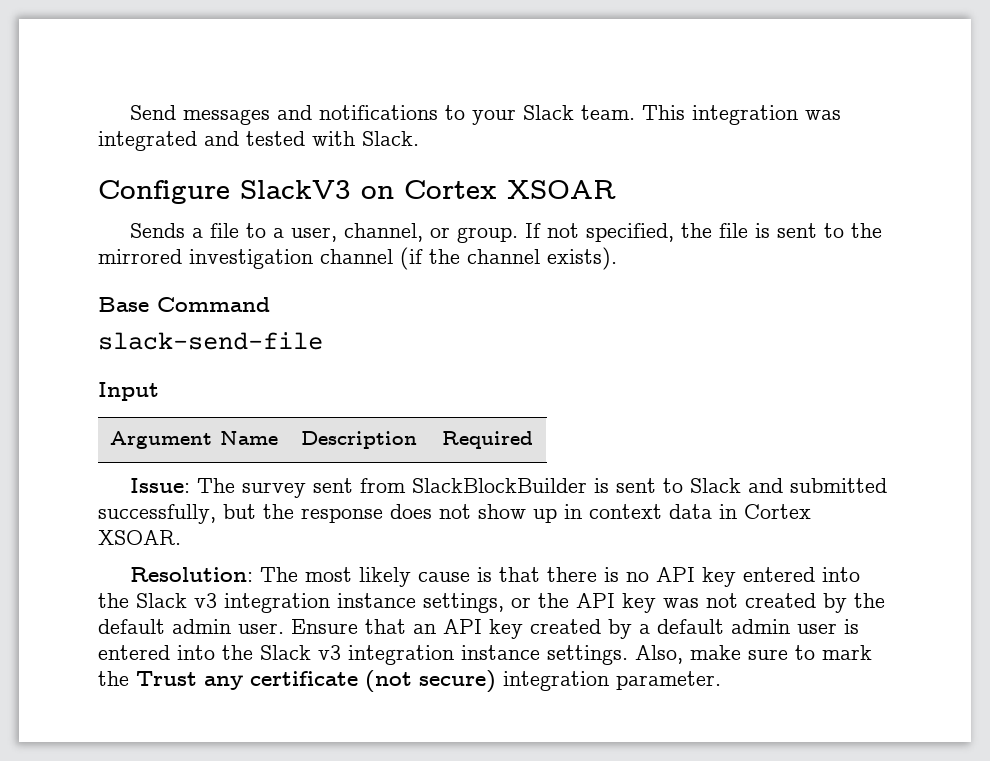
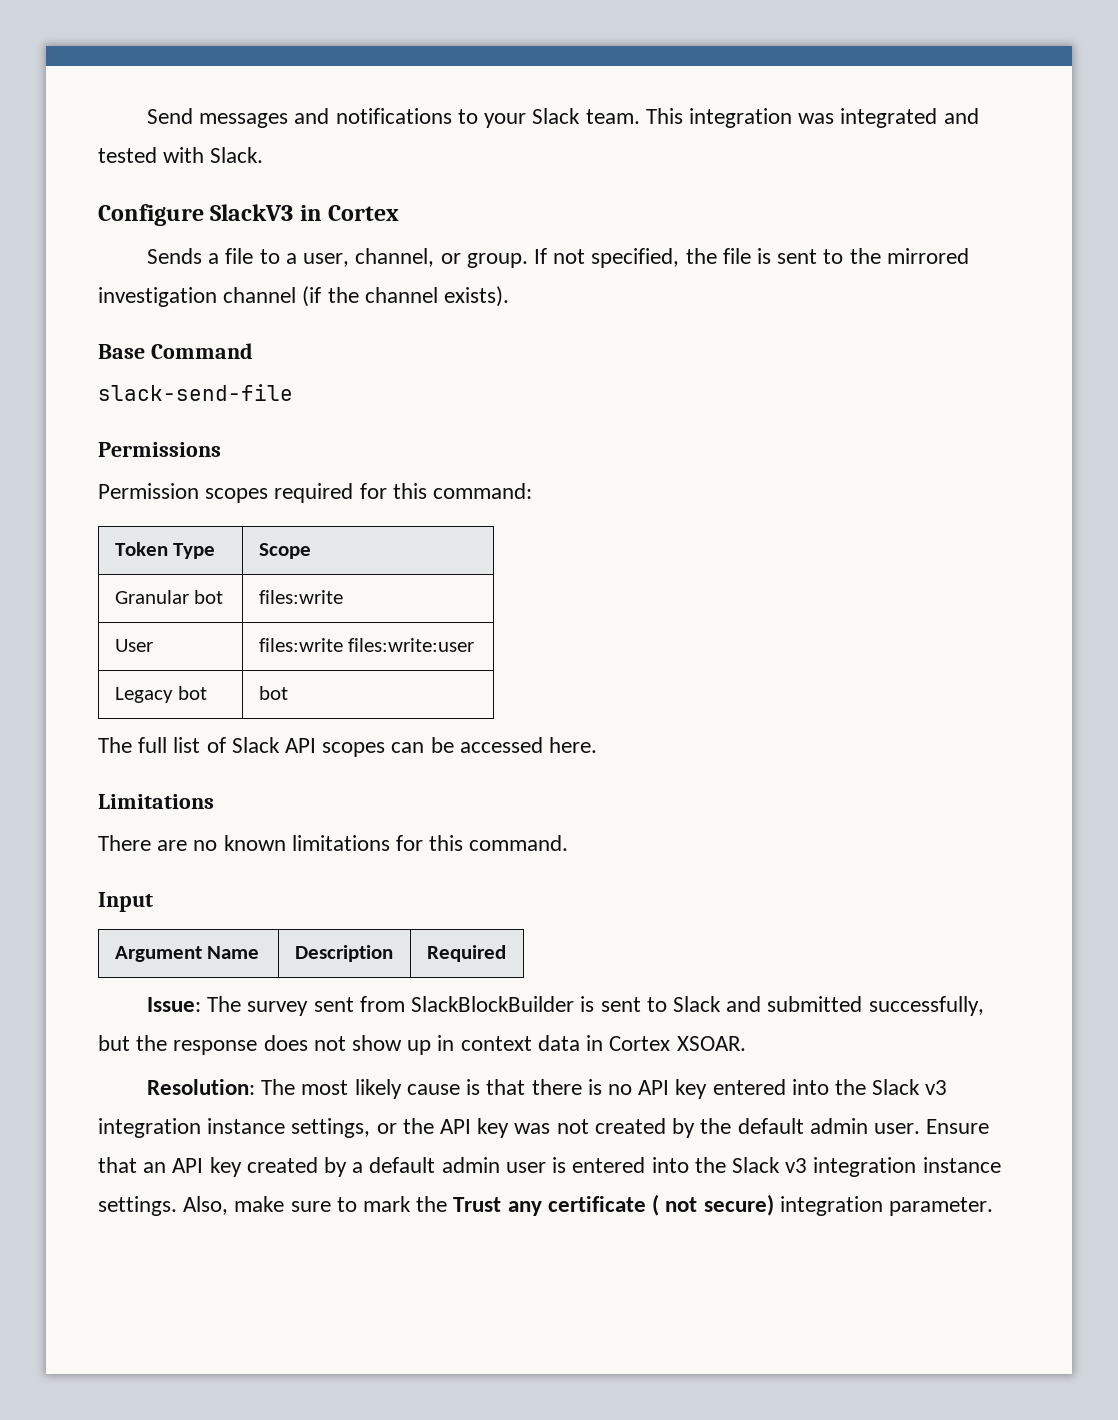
[361,180,616,199] on Cortex XSOAR -> [299,205,400,221] in Cortex
(323, 341) none -> [98,442,221,457] [98,483,533,503] [114,542,216,559] [258,543,311,559] [114,590,224,604] [258,590,343,604] [114,639,153,652] [258,638,475,652] [114,686,208,703] [258,686,288,700] [98,737,598,757] [98,794,214,809] [98,835,569,851] // Permissions // Permission scopes required for this command: // Token Type | Scope // Granular bot | files:write // User | files:write files:write:user // Legacy bot | bot // The full list of Slack API scopes can be accessed here. // Limitations // There are no known limitations for this command.
[365,670,412,692] (not -> [652,1194,698,1216] ( not

